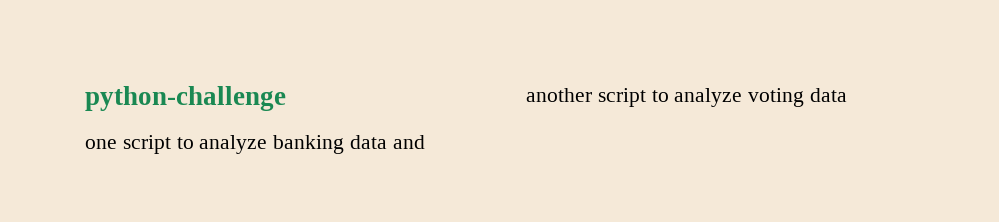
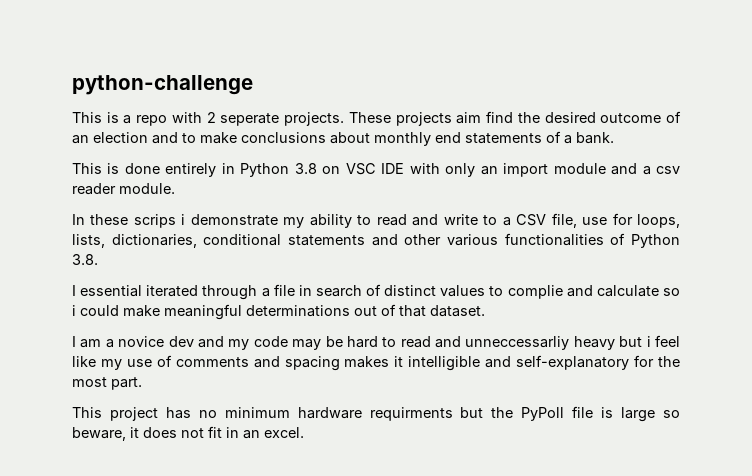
[85,135,425,154] [526,88,848,107] one script to analyze banking data and another script to analyze voting data -> [72,111,682,126] [72,131,614,146] [72,163,681,177] [72,183,175,195] [72,213,681,228] [72,233,680,248] [72,254,98,265] [72,284,680,300] [72,304,485,320] [72,335,681,350] [72,355,680,371] [72,377,142,390] [72,406,680,422] [72,426,304,441] This is a repo with 2 seperate projects. These projects aim find the desired outcome of an election and to make conclusions about monthly end statements of a bank. // This is done entirely in Python 3.8 on VSC IDE with only an import module and a csv reader module. // In these scrips i demonstrate my ability to read and write to a CSV file, use for loops, lists, dictionaries, conditional statements and other various functionalities of Python 3.8. // I essential iterated through a file in search of distinct values to complie and calculate so i could make meaningful determinations out of that dataset. // I am a novice dev and my code may be hard to read and unneccessarliy heavy but i feel like my use of comments and spacing makes it intelligible and self-explanatory for the most part. // This project has no minimum hardware requirments but the PyPoll file is large so beware, it does not fit in an excel.

